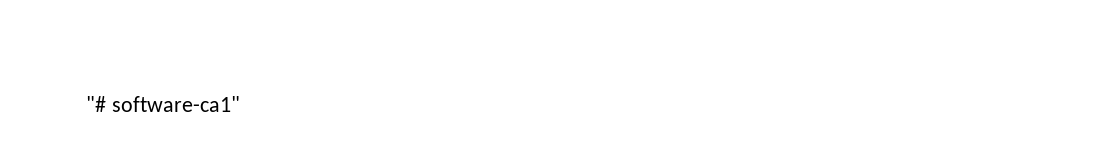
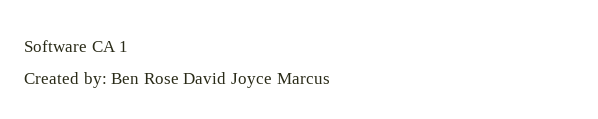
[86,96,240,112] "# software-ca1" -> [24,40,129,52] [24,72,330,88] Software CA 1 // Created by: Ben Rose David Joyce Marcus

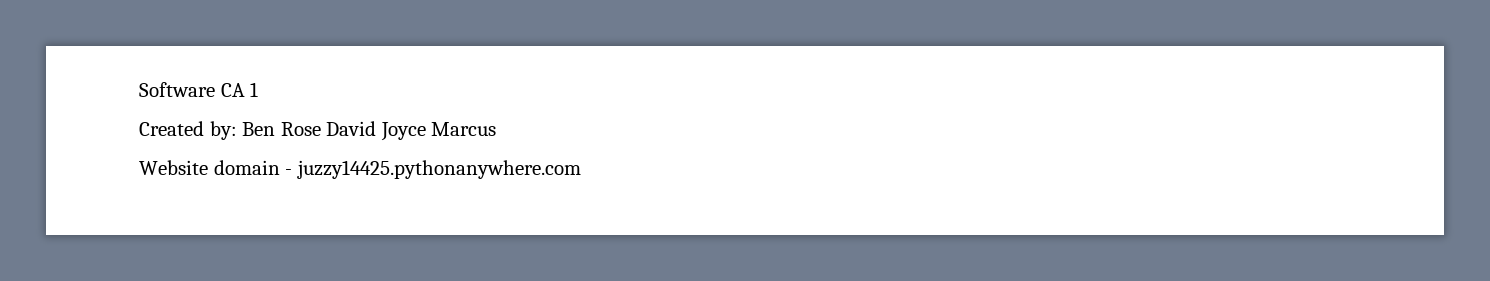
(330, 78) none -> [139,160,581,179] // Website domain - juzzy14425.pythonanywhere.com

